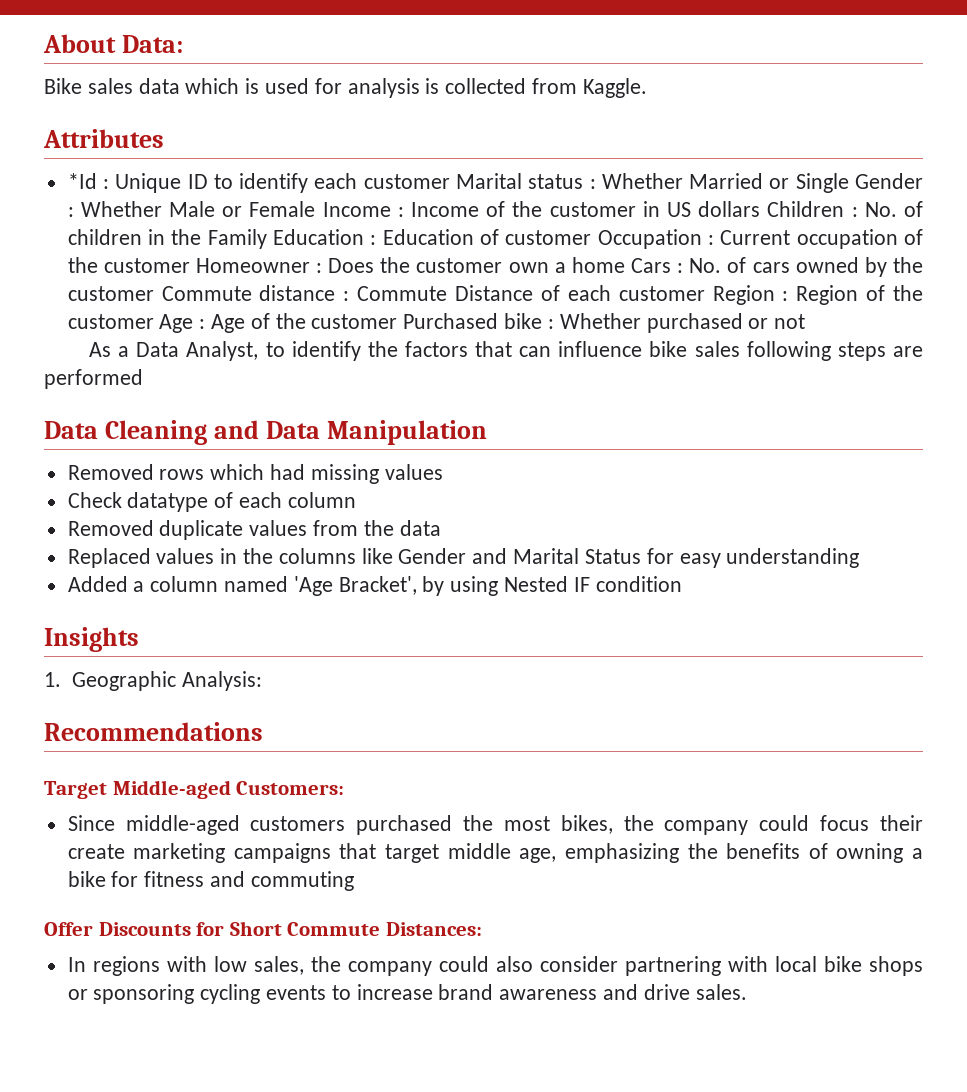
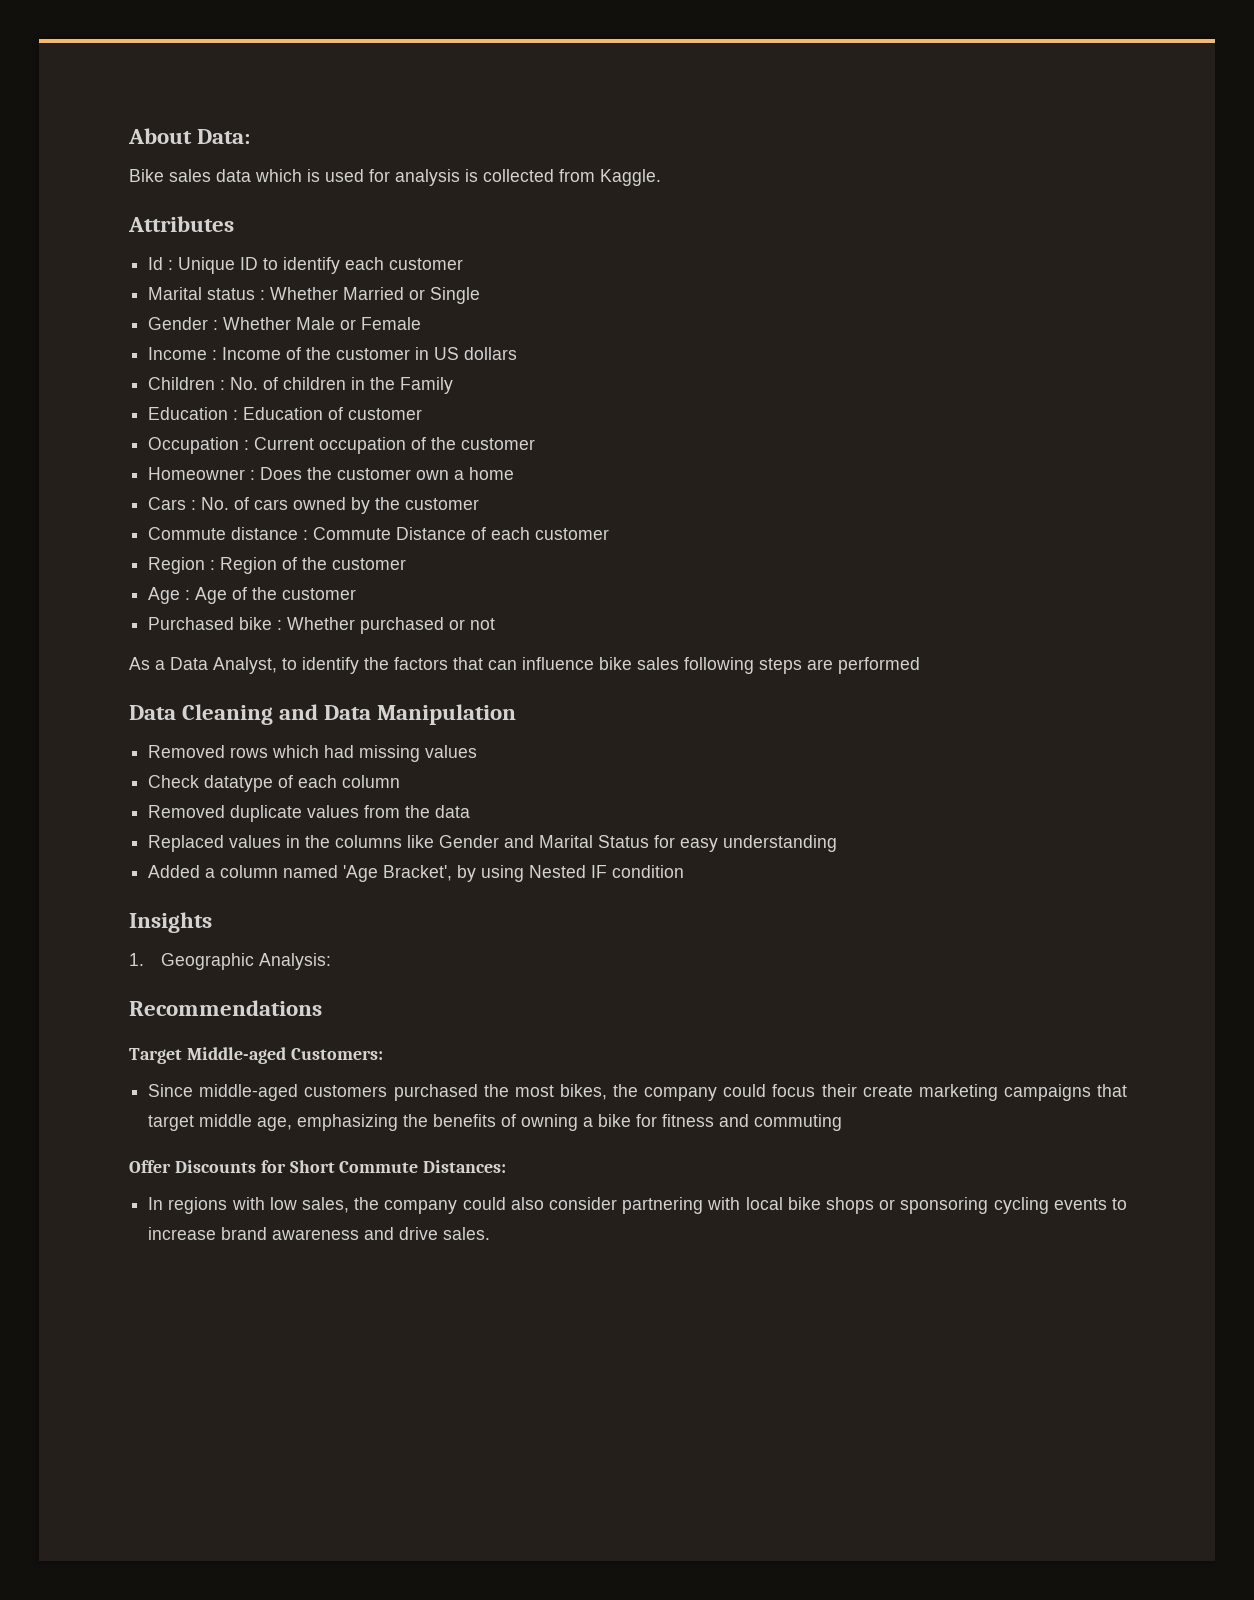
[67,173,97,189] *Id -> [148,257,164,270] Id
(450, 181) none -> (464, 264) //
(849, 183) none -> (481, 295) //
(316, 209) none -> (422, 323) //
(761, 209) none -> (518, 353) //
(267, 239) none -> (454, 385) //
(592, 237) none -> (423, 414) //
(190, 265) none -> (536, 444) //
(625, 265) none -> (515, 473) //
(154, 293) none -> (480, 504) //
(705, 293) none -> (610, 534) //
(154, 321) none -> (407, 564) //
(398, 321) none -> (357, 594) //

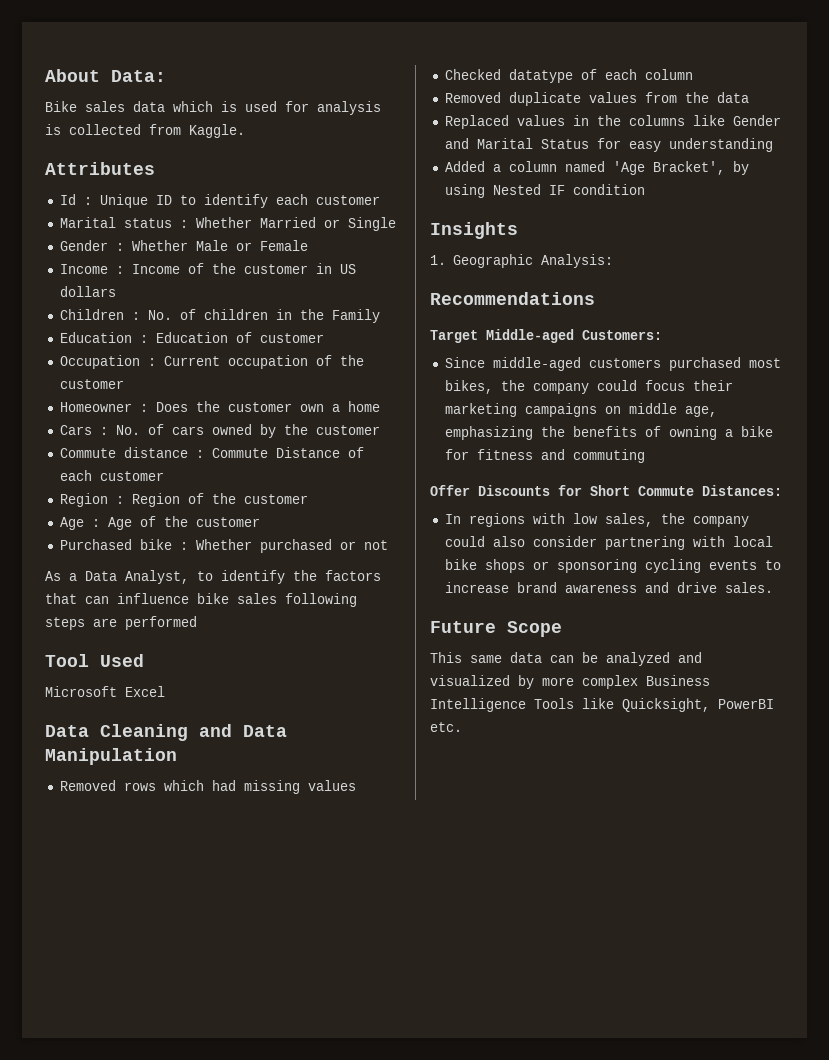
(920, 665) none -> [45,654,144,667] [45,686,165,697] // Tool Used // Microsoft Excel
[148,775,200,788] Check -> [444,69,501,80] Checked
[483,1084,509,1097] the -> (741, 364) none
[862,1085,913,1097] create -> (733, 385) none
[1097,1084,1127,1097] [148,1115,195,1131] that target -> [604,406,621,414] on
(491, 1233) none -> [430,621,562,637] [430,652,702,666] [430,675,710,689] [430,698,774,712] [430,722,462,732] // Future Scope // This same data can be analyzed and visualized by more complex Business Intelligence Tools like Quicksight, PowerBI etc.

